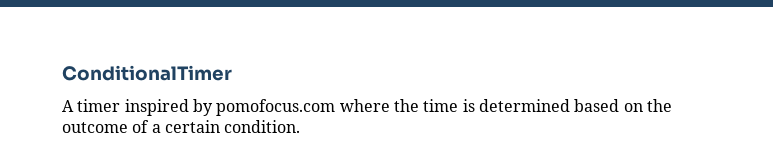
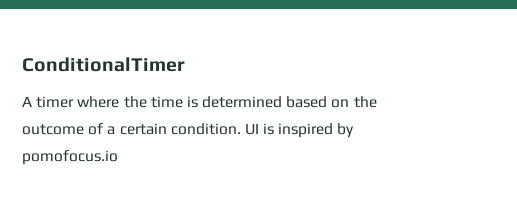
[124,99,336,116] inspired by pomofocus.com -> (75, 102) none
(301, 126) none -> [244,123,355,138] [22,150,118,165] UI is inspired by pomofocus.io

